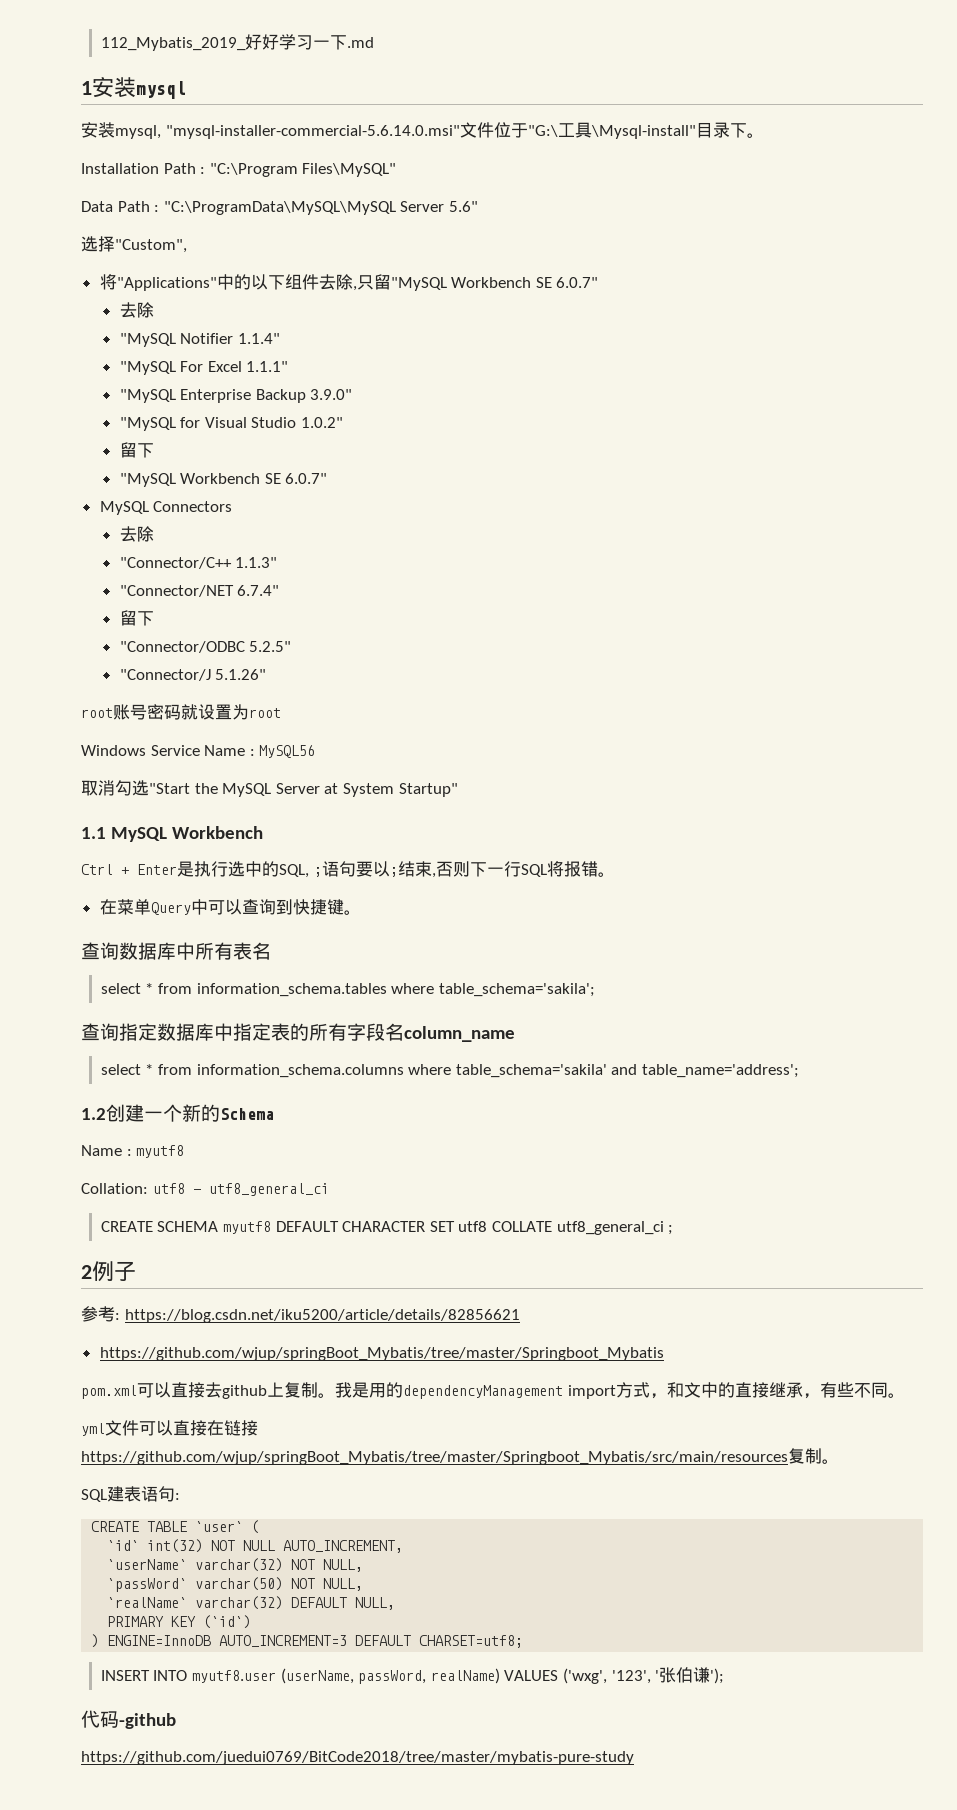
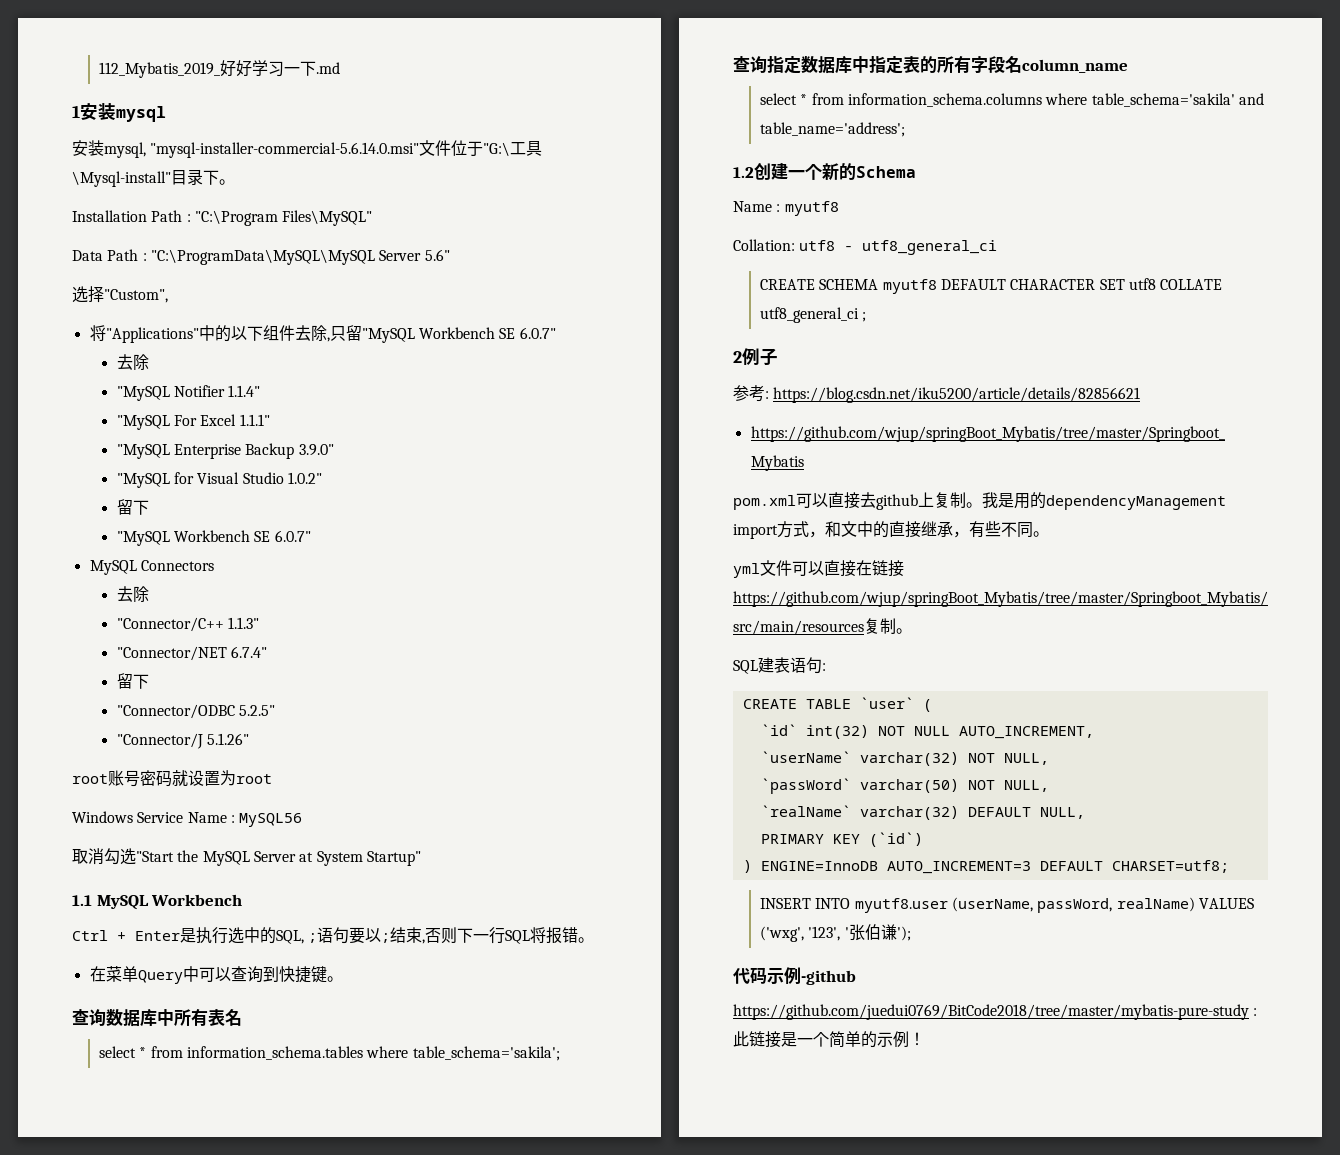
(119, 1719) none -> [767,967,801,984] 示例
(634, 1758) none -> [1253,1008,1258,1016] [733,1031,925,1048] :此链接是一个简单的示例！

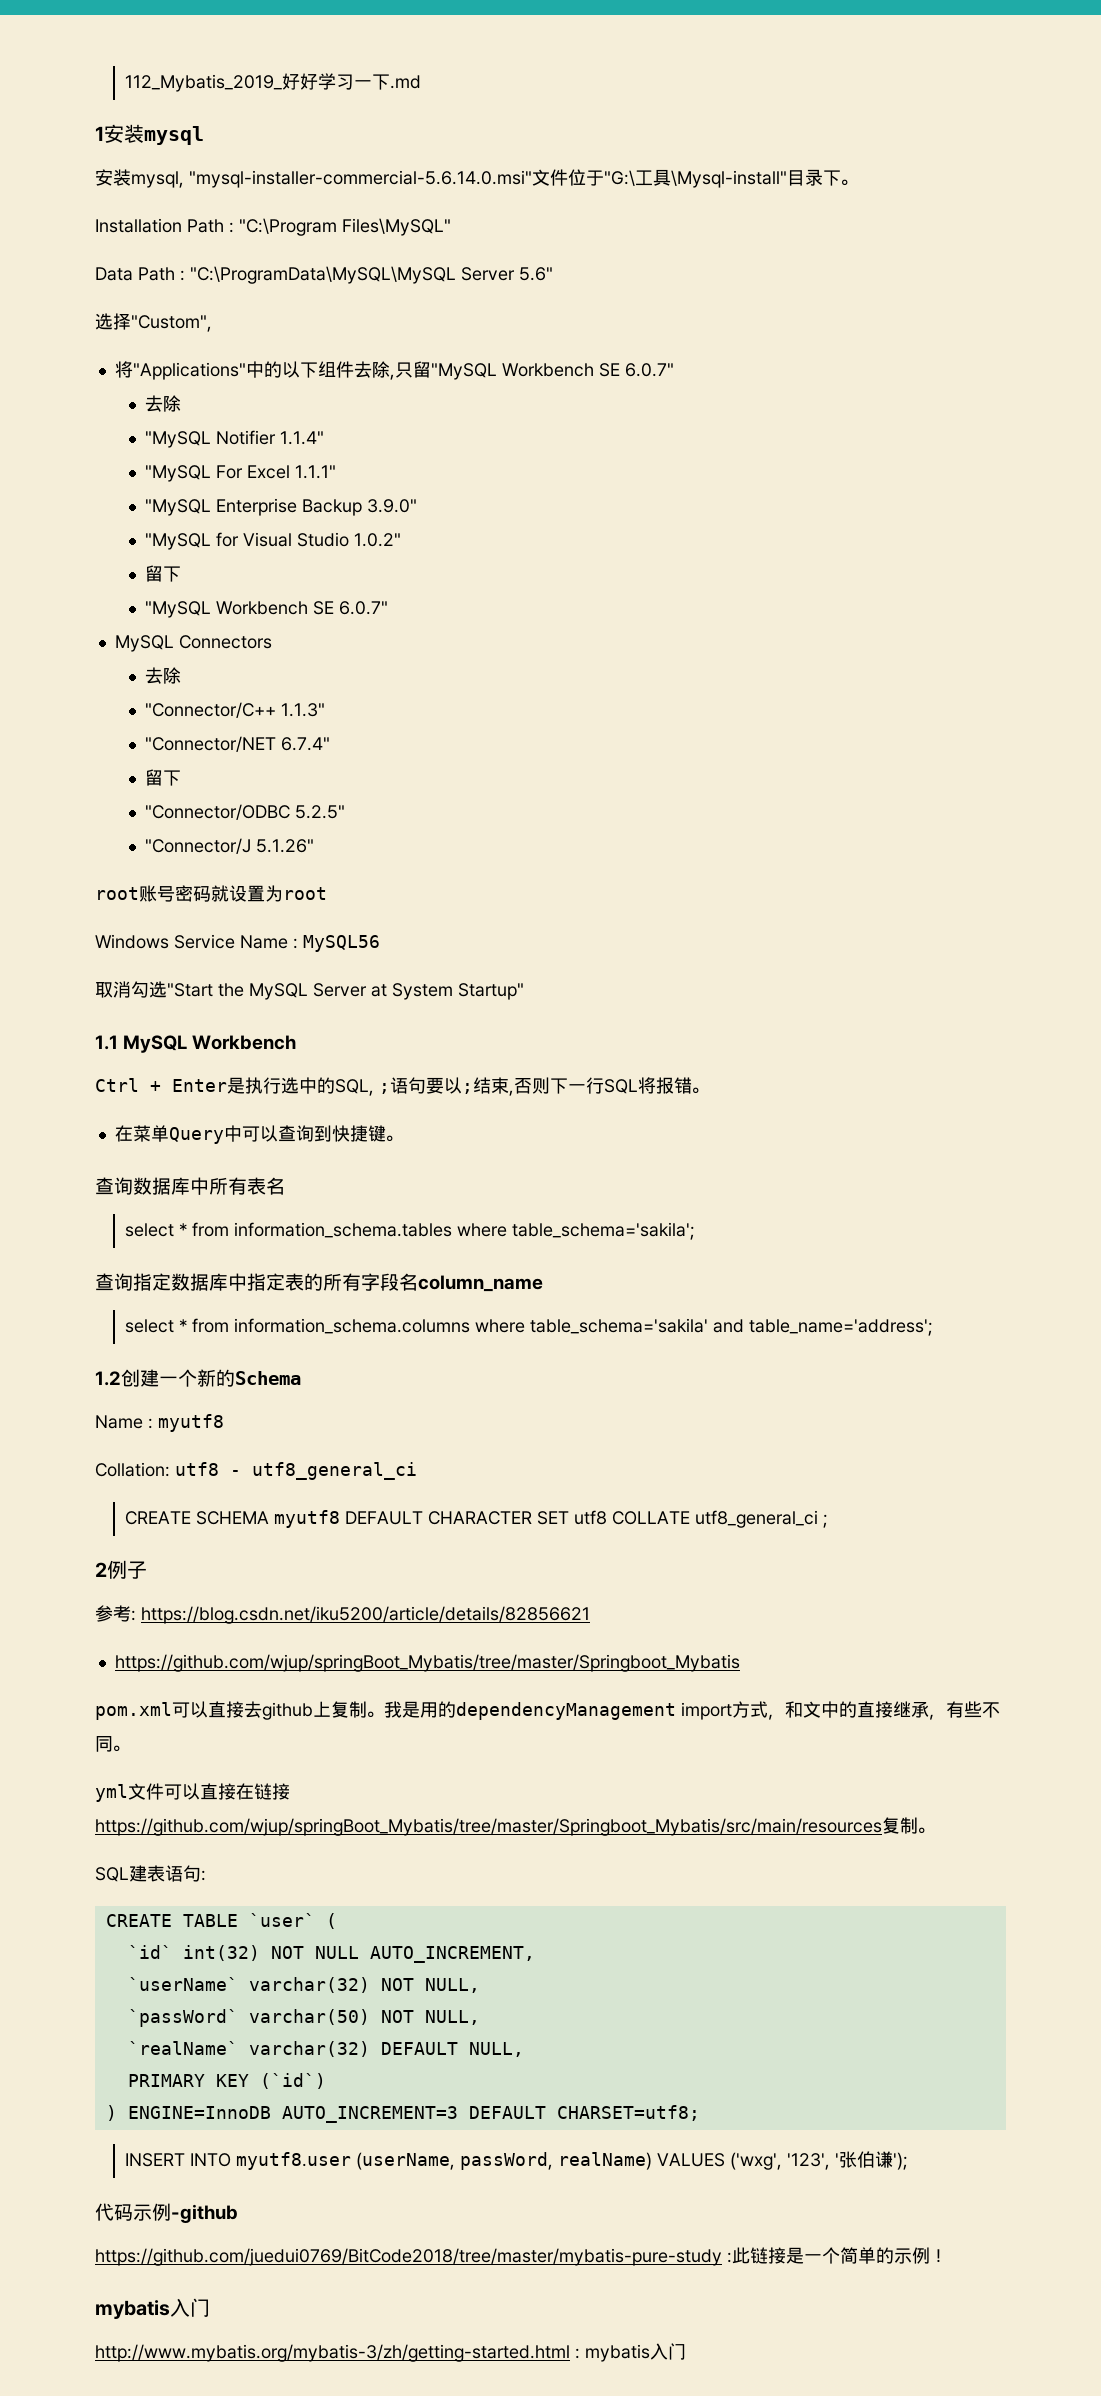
(925, 1039) none -> [95,2298,210,2319] [95,2343,686,2362] // mybatis入门 // http://www.mybatis.org/mybatis-3/zh/getting-started.html : mybatis入门

